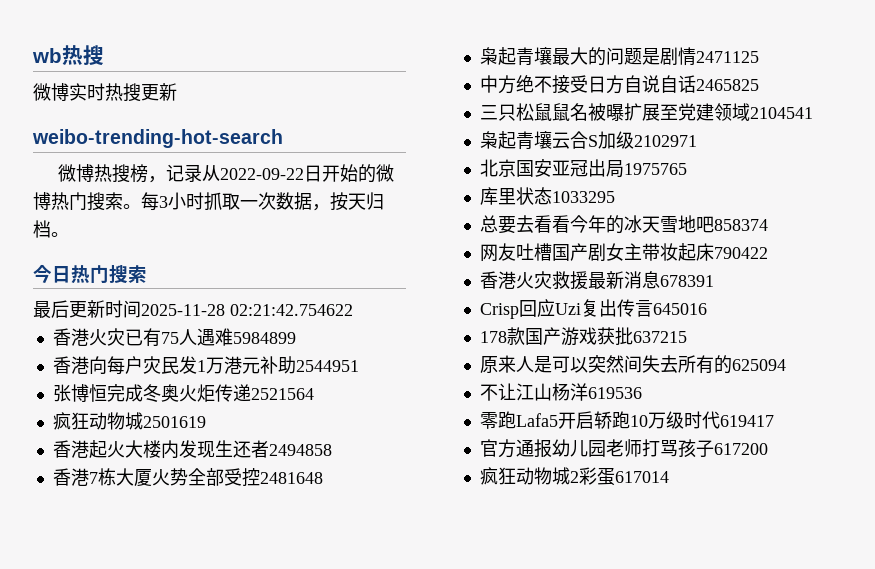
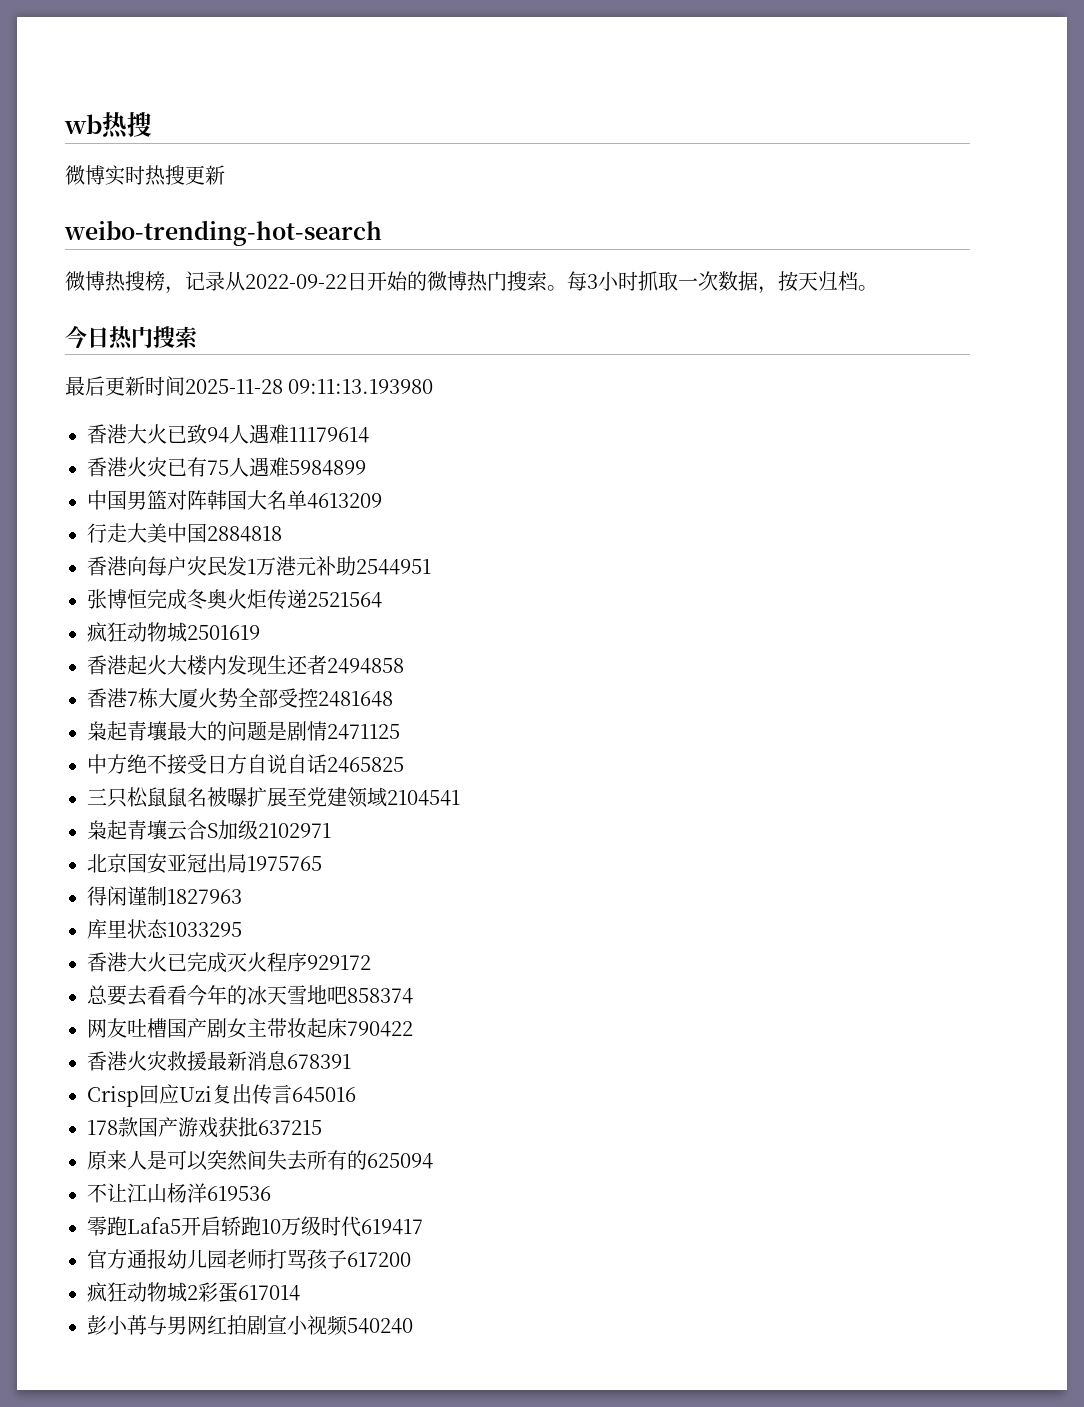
[230,304,353,316] 02:21:42.754622 -> [288,379,434,394] [87,424,369,444] 09:11:13.193980 // 香港大火已致94人遇难11179614
(296, 338) none -> [87,490,382,510] [87,523,282,543] // 中国男篮对阵韩国大名单4613209 // 行走大美中国2884818
(687, 169) none -> [87,886,242,906] // 得闲谨制1827963
(615, 197) none -> [87,952,371,973] // 香港大火已完成灭火程序929172
(669, 477) none -> [87,1315,413,1336] // 彭小苒与男网红拍剧宣小视频540240

